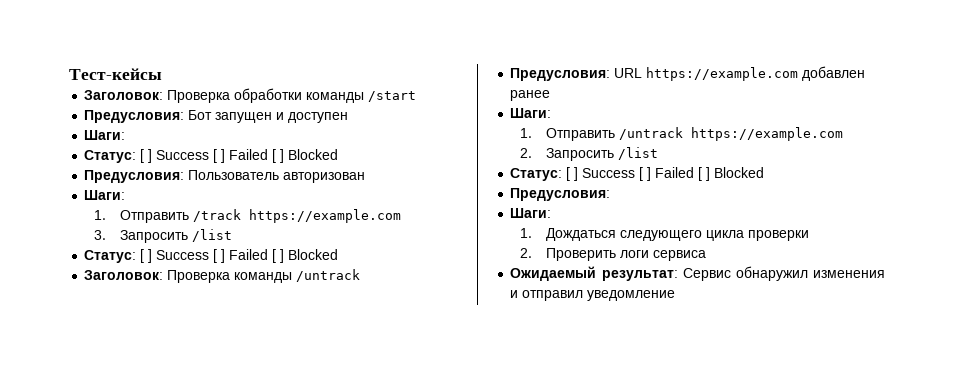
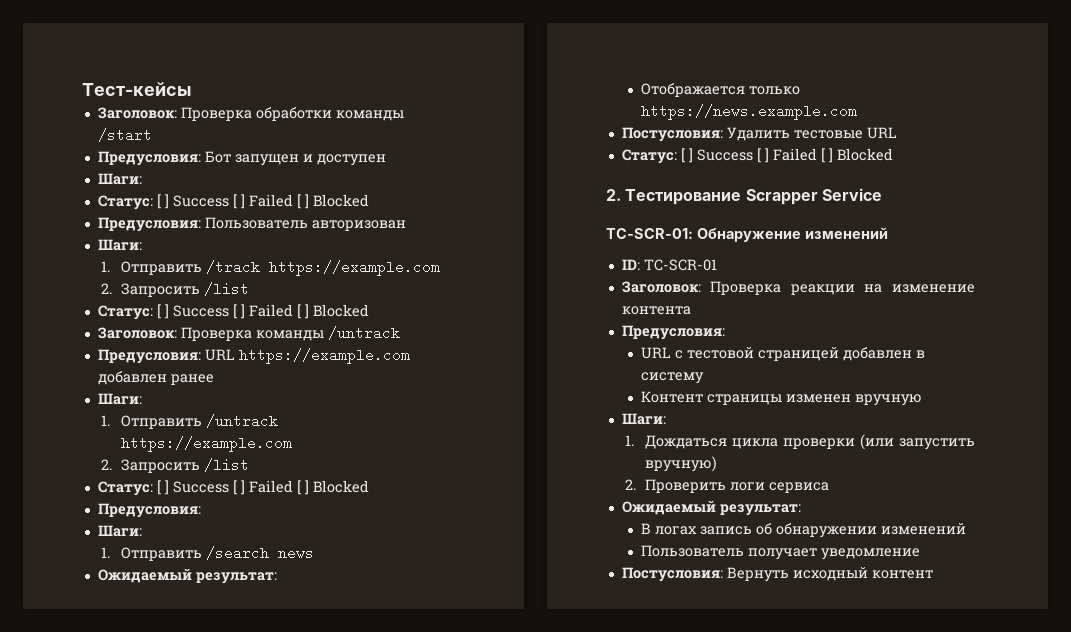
[94,230,107,240] 3. -> [101,283,113,294] 2.
(552, 213) none -> [101,546,314,561] [97,568,277,584] [641,83,801,97] [641,104,858,120] [621,127,897,142] [621,148,893,164] [606,188,882,205] [606,227,888,242] [621,259,717,271] [621,281,975,295] [621,306,691,315] [621,325,725,340] [641,347,926,361] [641,372,705,384] [641,391,923,406] [621,413,666,425] // 1. Отправить /search news // Ожидаемый результат: // Отображается только https://news.example.com // Постусловия: Удалить тестовые URL // Статус: [ ] Success [ ] Failed [ ] Blocked // 2. Тестирование Scrapper Service // TC-SCR-01: Обнаружение изменений // ID: TC-SCR-01 // Заголовок: Проверка реакции на изменение контента // Предусловия: // URL с тестовой страницей добавлен в систему // Контент страницы изменен вручную // Шаги:
[619,230,702,241] следующего -> (727, 442) none
(809, 235) none -> [859,434,975,450] [644,456,717,472] (или запустить вручную)
[682,266,885,281] [510,290,676,301] Сервис обнаружил изменения и отправил уведомление -> [641,523,967,538] [641,545,921,560] [621,567,933,582] // В логах запись об обнаружении изменений // Пользователь получает уведомление // Постусловия: Вернуть исходный контент

